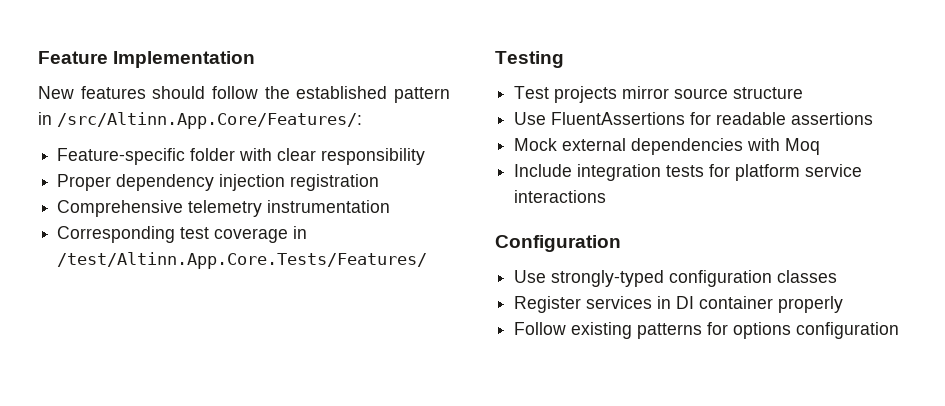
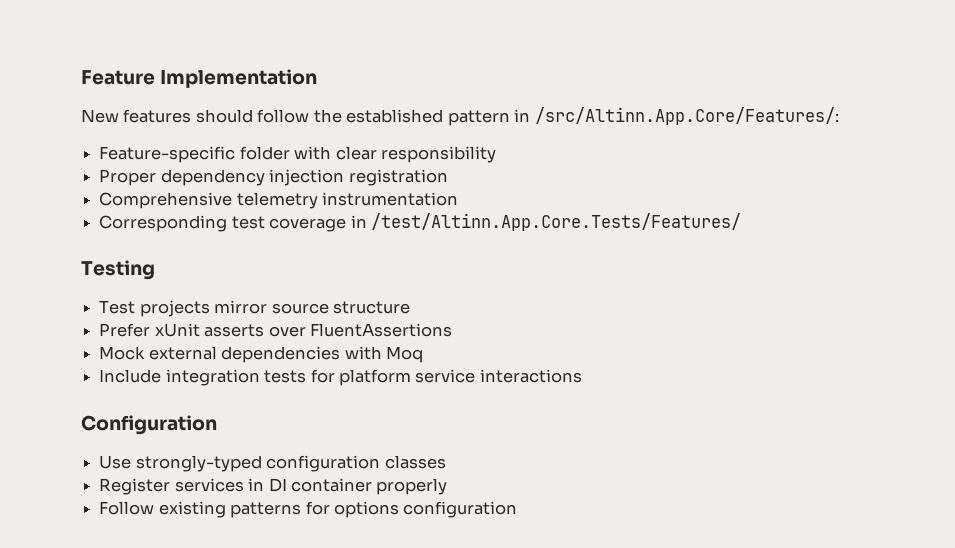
[514,112,874,125] Use FluentAssertions for readable assertions -> [99,323,452,337] Prefer xUnit asserts over FluentAssertions

